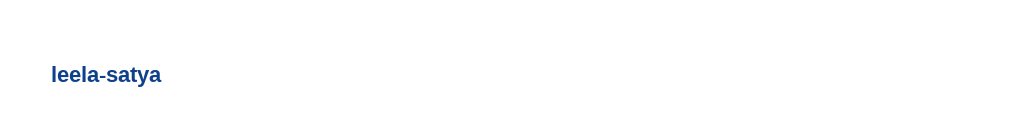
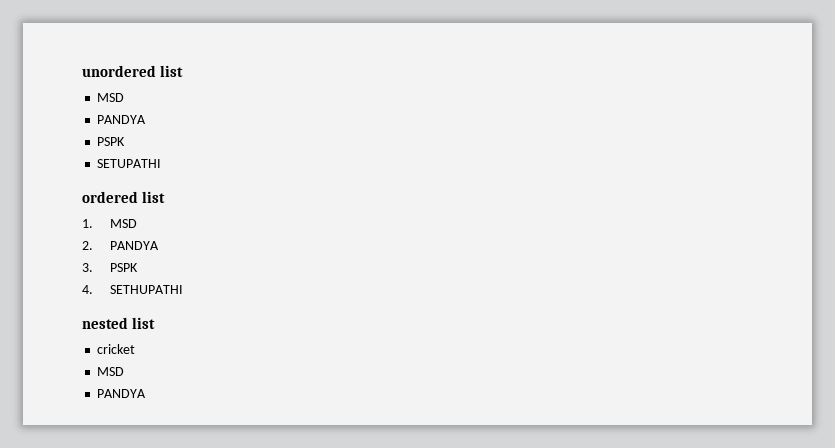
[51,66,162,87] leela-satya -> [82,65,183,77] [97,93,125,102] [97,115,147,124] [97,137,126,146] [97,159,162,168] [82,191,165,203] [82,219,137,228] [82,241,159,250] [82,263,138,272] [82,285,183,294] [82,317,155,329] [97,344,136,354] [97,367,125,376] [97,389,147,398] unordered list // MSD // PANDYA // PSPK // SETUPATHI // ordered list // 1. MSD // 2. PANDYA // 3. PSPK // 4. SETHUPATHI // nested list // cricket // MSD // PANDYA

